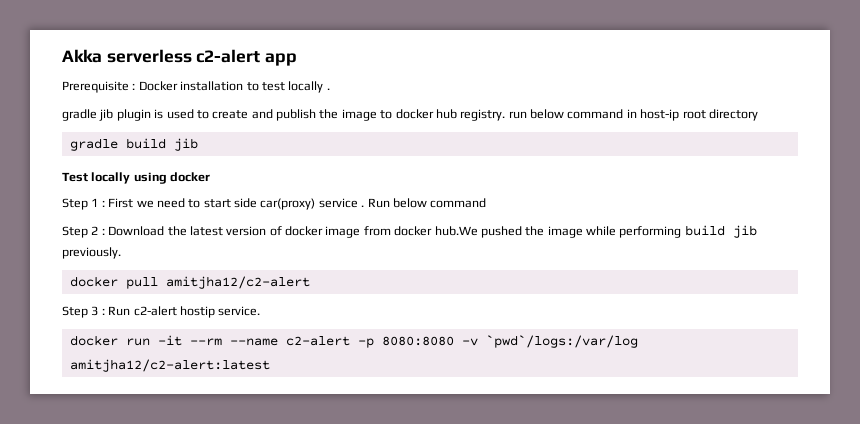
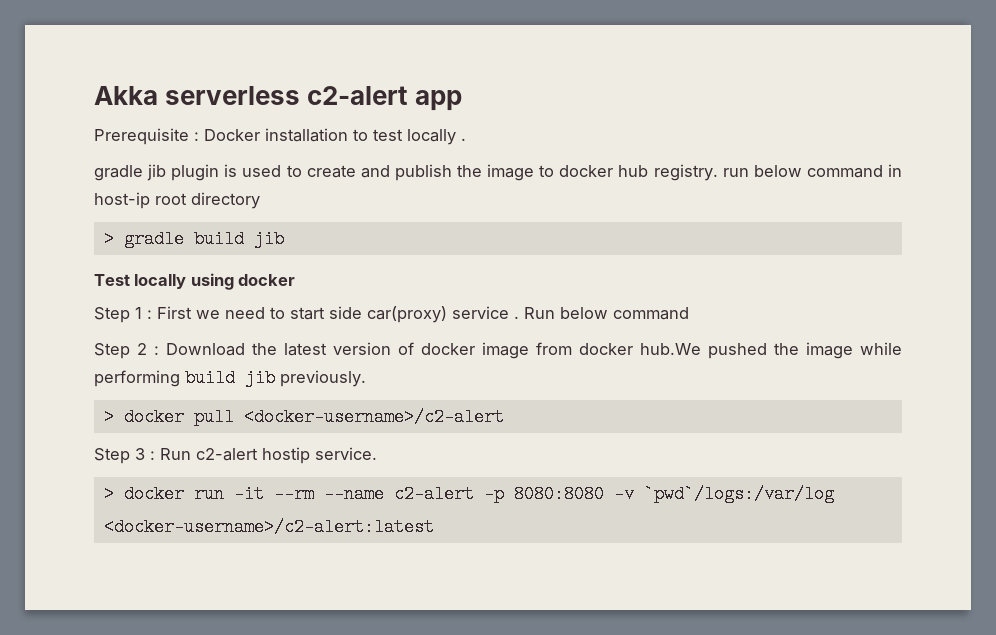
(758, 115) none -> [103,230,114,248] >
(121, 253) none -> [103,408,114,426] >
[165,276,310,289] amitjha12/c2-alert -> [243,408,504,426] <docker-username>/c2-alert
(261, 311) none -> [103,485,114,503] >
[69,359,270,372] amitjha12/c2-alert:latest -> [103,518,434,536] <docker-username>/c2-alert:latest

